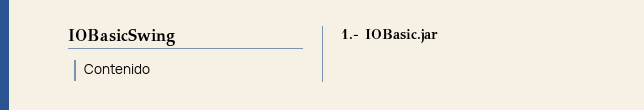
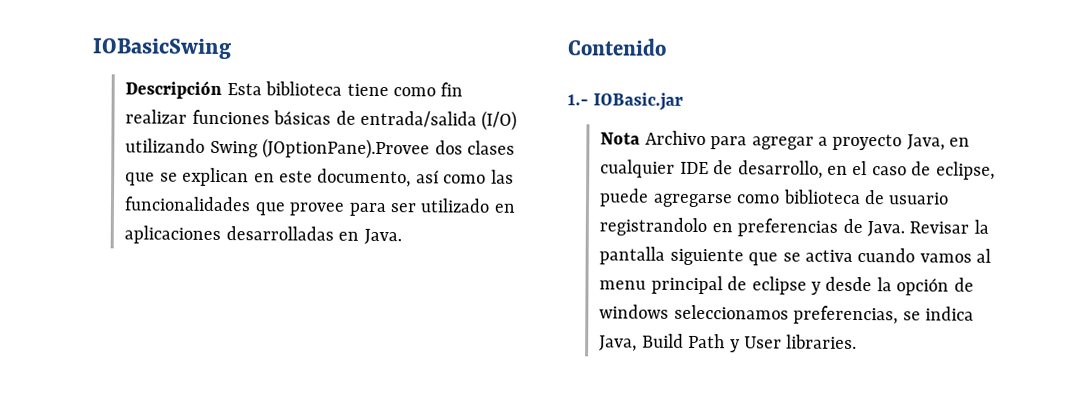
[83,64,150,74] [341,29,438,43] Contenido // 1.- IOBasic.jar -> [125,80,464,100] [125,109,518,131] [125,138,516,160] [125,167,514,188] [124,196,515,217] [124,225,402,245] [567,38,667,56] [567,92,684,111] [600,130,971,151] [600,159,995,180] [599,188,950,208] [599,217,989,237] [599,246,992,266] [599,275,974,296] [599,304,975,325] [599,333,858,353] Descripción Esta biblioteca tiene como fin realizar funciones básicas de entrada/salida (I/O) utilizando Swing (JOptionPane).Provee dos clases que se explican en este documento, así como las funcionalidades que provee para ser utilizado en aplicaciones desarrolladas en Java. // Contenido // 1.- IOBasic.jar // Nota Archivo para agregar a proyecto Java, en cualquier IDE de desarrollo, en el caso de eclipse, puede agregarse como biblioteca de usuario registrandolo en preferencias de Java. Revisar la pantalla siguiente que se activa cuando vamos al menu principal de eclipse y desde la opción de windows seleccionamos preferencias, se indica Java, Build Path y User libraries.

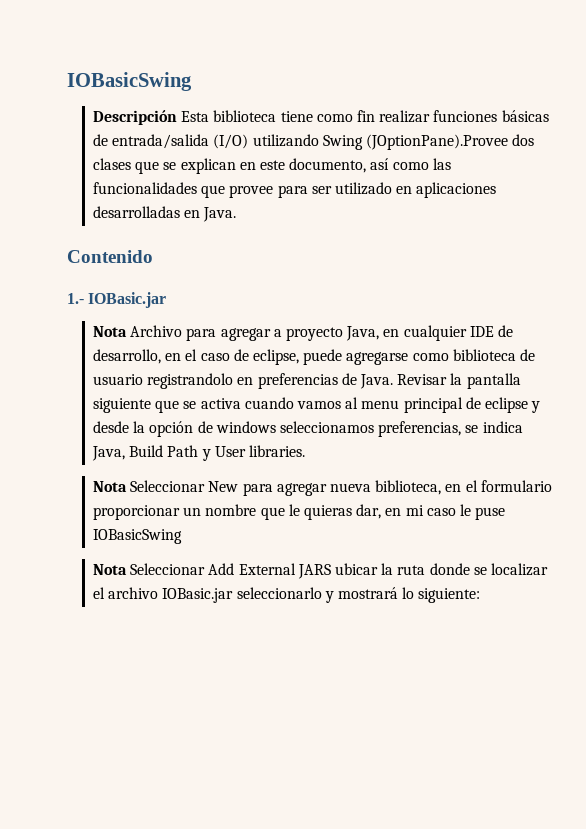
(858, 341) none -> [93,480,552,496] [93,504,506,520] [93,529,183,544] [93,563,548,579] [93,587,481,603] // Nota Seleccionar New para agregar nueva biblioteca, en el formulario proporcionar un nombre que le quieras dar, en mi caso le puse IOBasicSwing // Nota Seleccionar Add External JARS ubicar la ruta donde se localizar el archivo IOBasic.jar seleccionarlo y mostrará lo siguiente:

